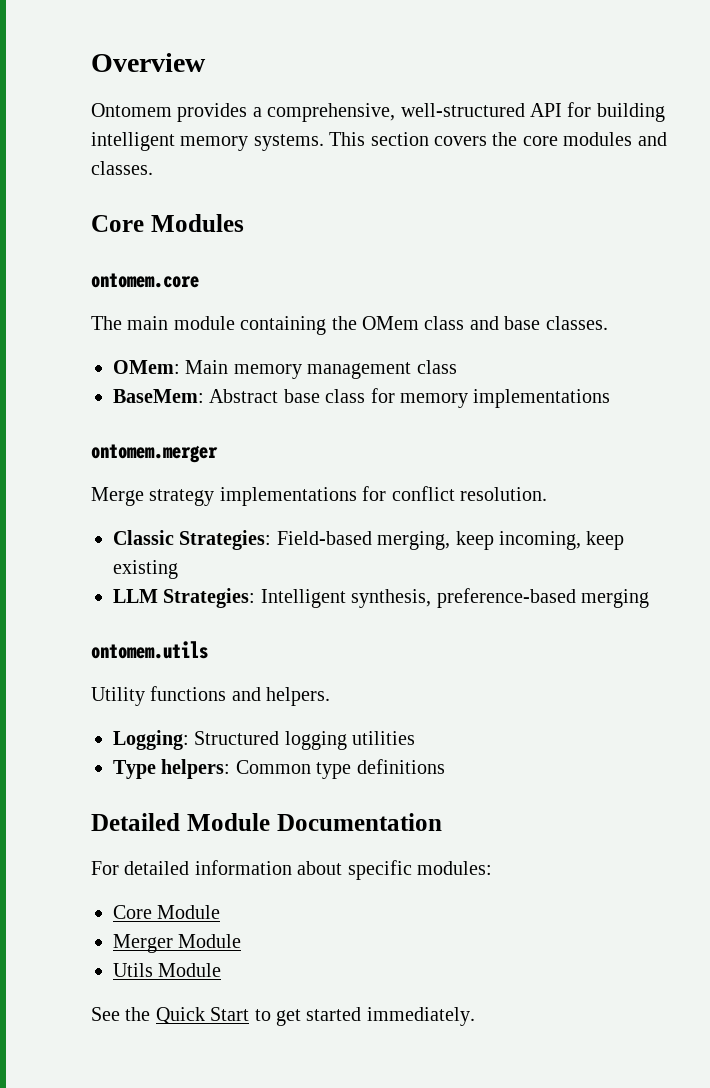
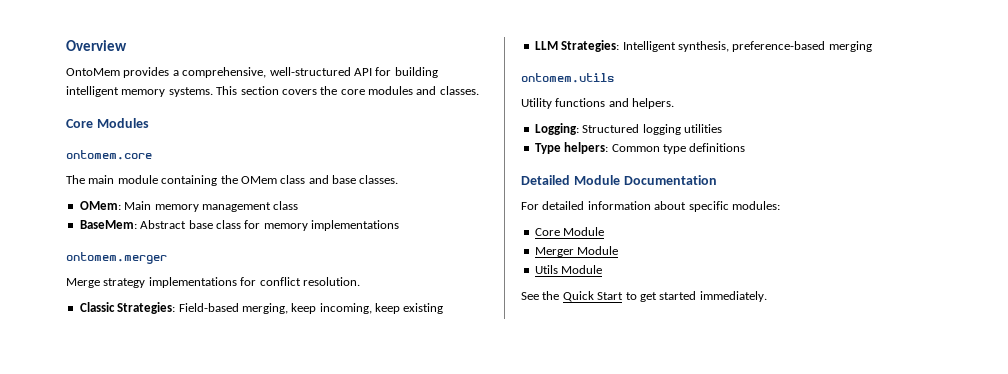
[91,103,172,117] Ontomem -> [66,68,120,76] OntoMem

